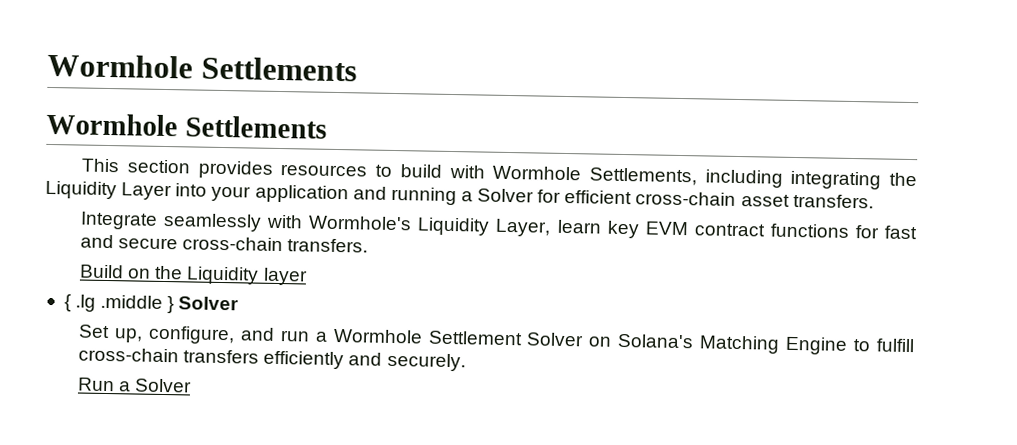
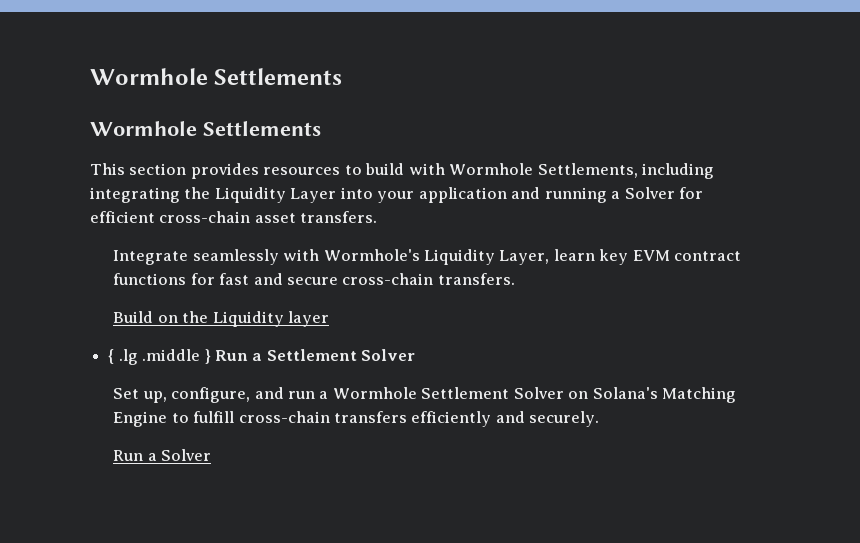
(175, 305) none -> [214,349,357,361] Run a Settlement

